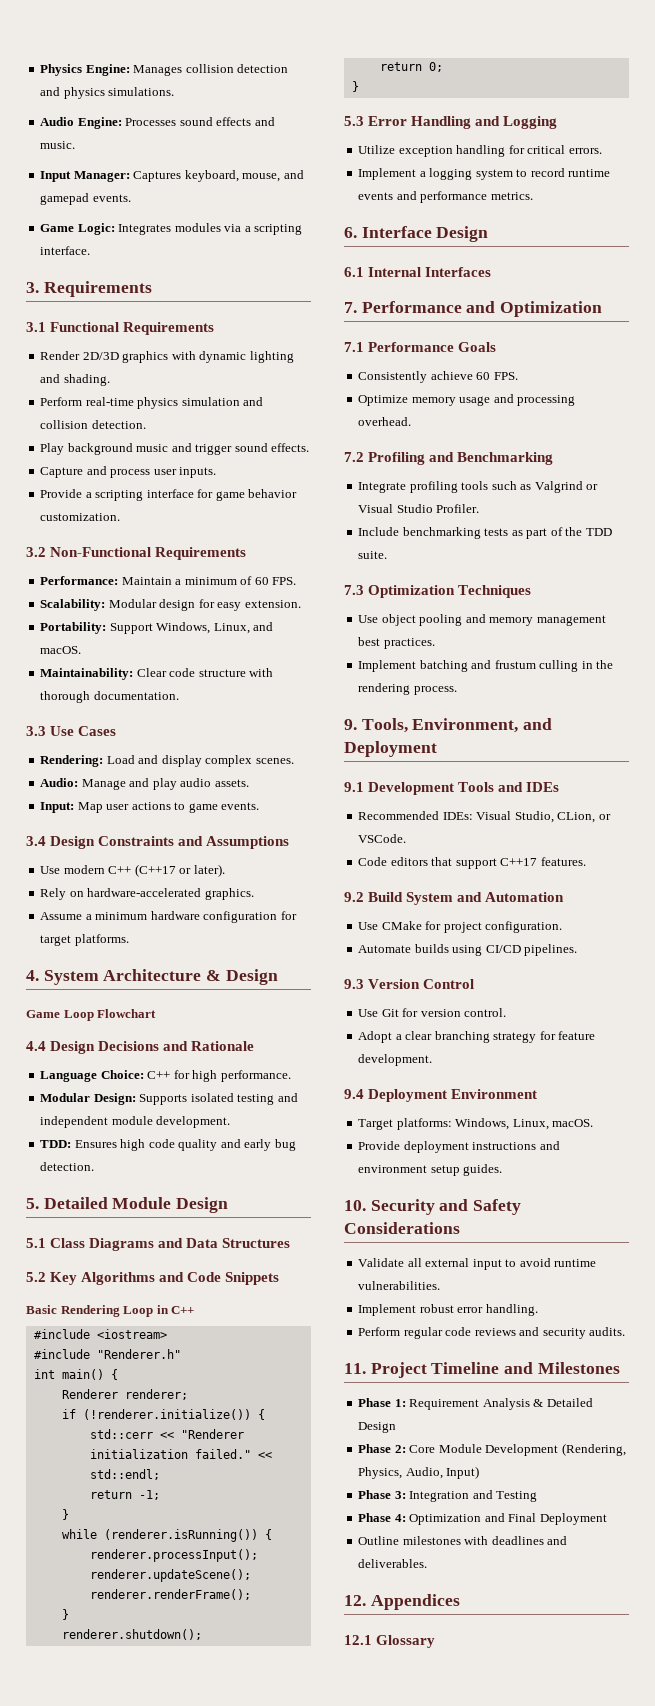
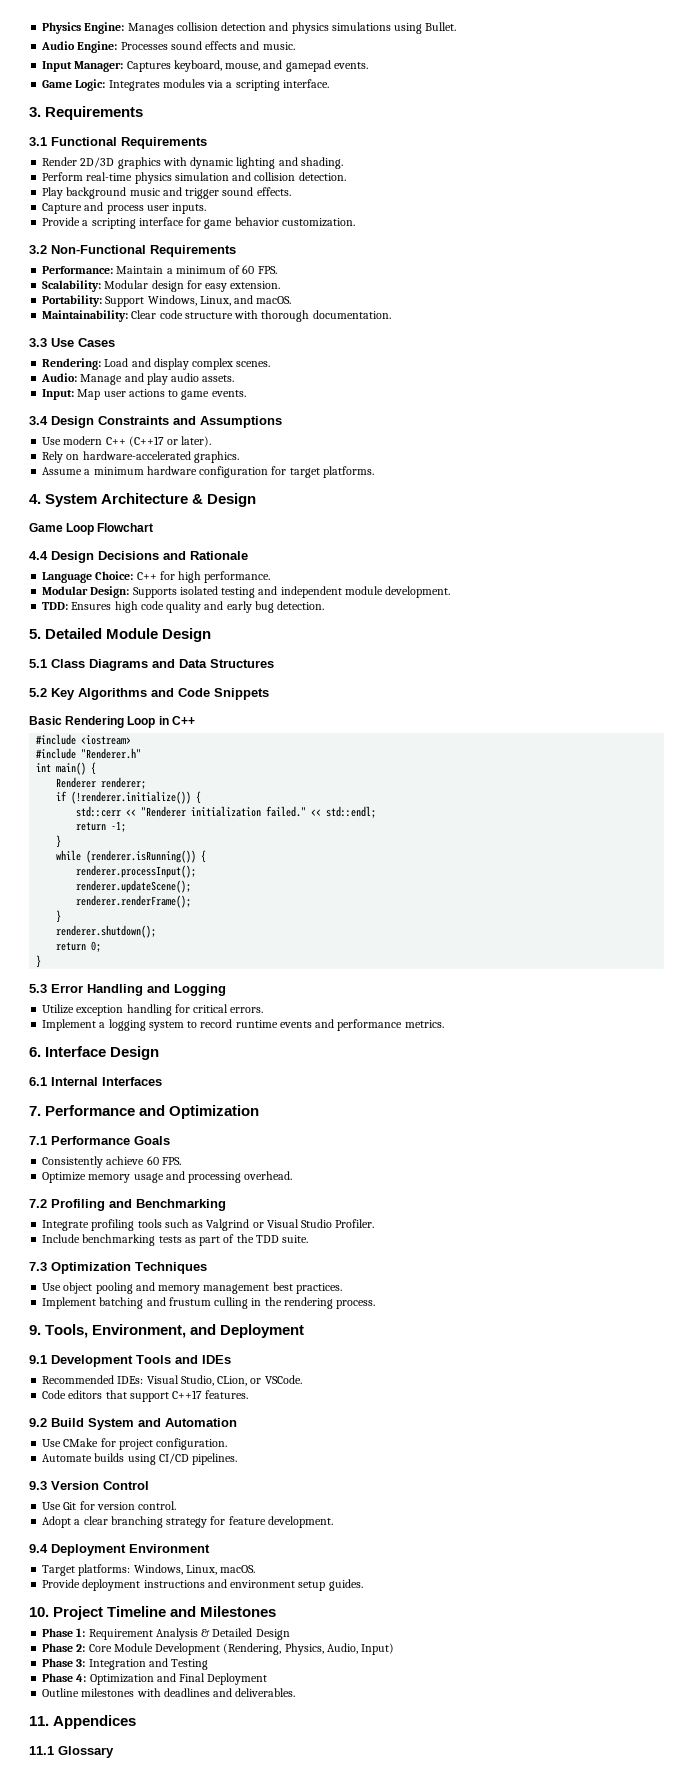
[108,87,175,96] simulations. -> [331,22,457,34] simulations using Bullet.
[370,1199,522,1215] [344,1222,460,1234] [358,1258,597,1270] [358,1281,441,1290] [358,1304,538,1316] [358,1327,626,1339] [344,1363,366,1374] Security and Safety Considerations // Validate all external input to avoid runtime vulnerabilities. // Implement robust error handling. // Perform regular code reviews and security audits. // 11. -> (49, 1612) none
[344,1595,366,1606] 12. -> [29,1716,49,1726] 11.
[344,1635,372,1645] 12.1 -> [29,1746,54,1755] 11.1

